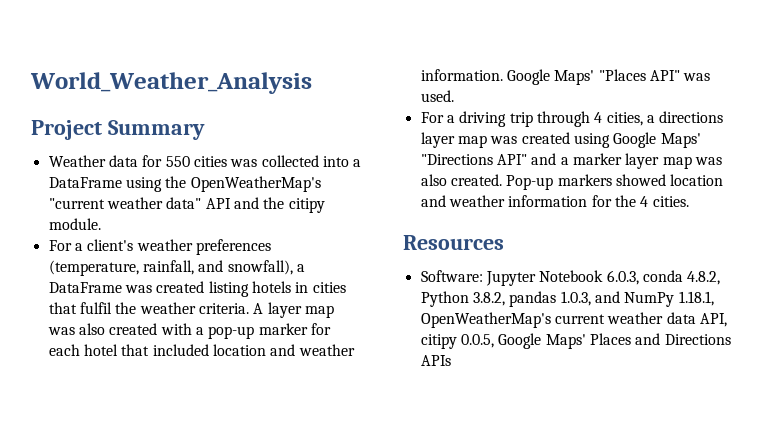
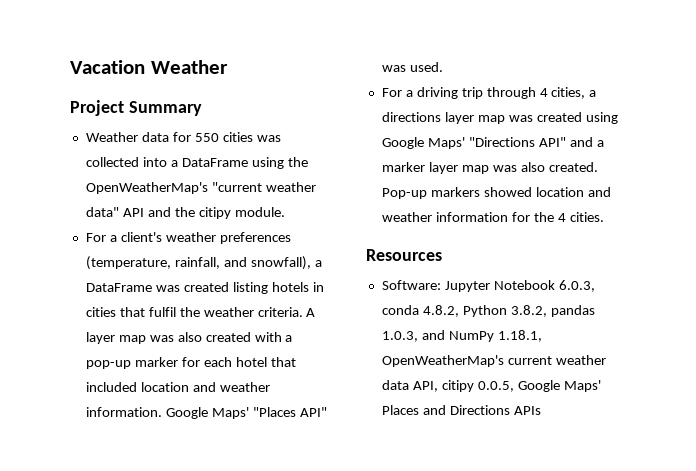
[30,72,312,94] World_Weather_Analysis -> [70,60,228,74] Vacation Weather

